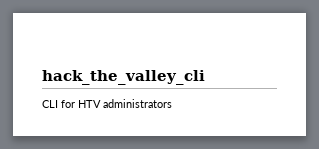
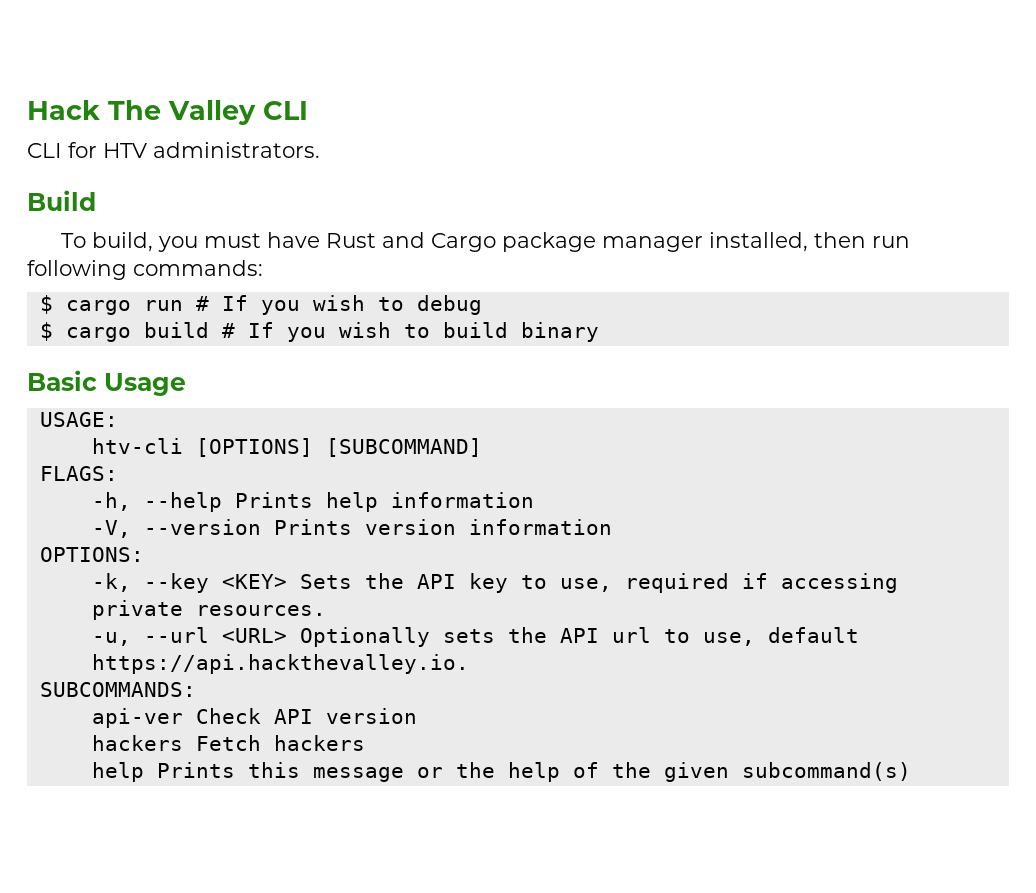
[42,70,205,85] hack_the_valley_cli -> [27,100,308,125] Hack The Valley CLI
[103,99,172,108] administrators -> [153,142,320,158] [27,190,96,211] [61,232,911,252] [27,260,263,280] [39,295,482,315] [39,322,599,342] [27,370,186,396] [39,412,118,427] [91,438,482,457] [39,466,118,481] [91,492,534,512] [91,519,612,538] [39,547,144,562] [91,573,898,593] [91,600,326,620] [91,627,859,647] [91,654,469,674] [39,682,196,697] [91,708,417,728] [91,735,365,751] [91,762,911,782] administrators. // Build // To build, you must have Rust and Cargo package manager installed, then run following commands: // $ cargo run # If you wish to debug // $ cargo build # If you wish to build binary // Basic Usage // USAGE: // htv-cli [OPTIONS] [SUBCOMMAND] // FLAGS: // -h, --help Prints help information // -V, --version Prints version information // OPTIONS: // -k, --key <KEY> Sets the API key to use, required if accessing private resources. // -u, --url <URL> Optionally sets the API url to use, default https://api.hackthevalley.io. // SUBCOMMANDS: // api-ver Check API version // hackers Fetch hackers // help Prints this message or the help of the given subcommand(s)

